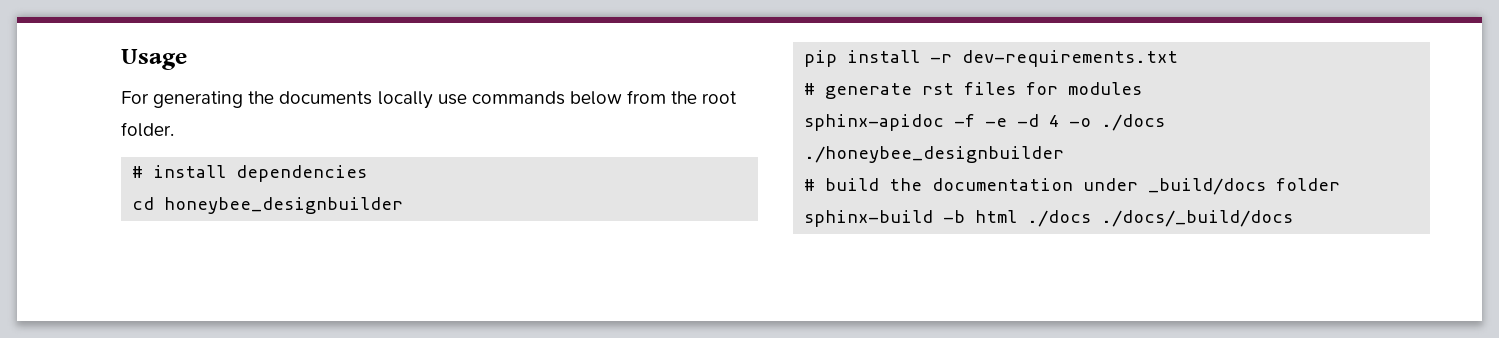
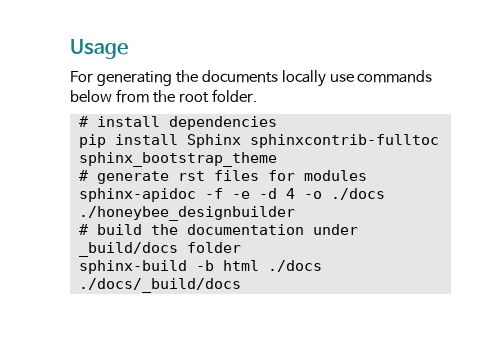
[132,197,404,214] // cd honeybee_designbuilder -> (277, 123) none
[930,50,1179,67] -r dev-requirements.txt -> [186,134,439,148] [78,152,277,167] Sphinx sphinxcontrib-fulltoc sphinx_bootstrap_theme

